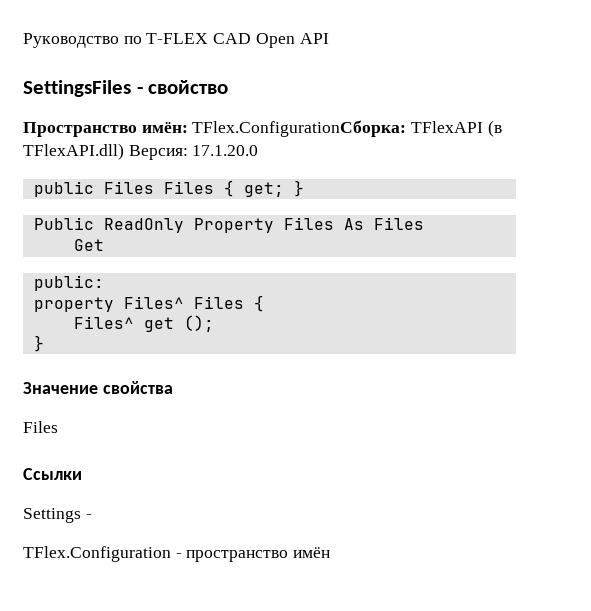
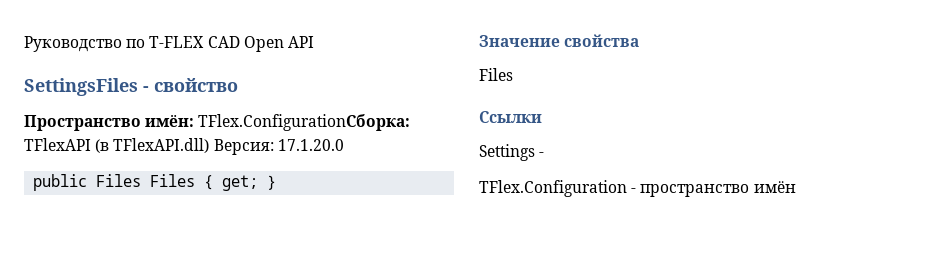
[33,217,424,233] [73,239,104,251] [33,275,104,291] [33,295,264,312] [73,315,214,332] [33,335,44,352] // Public ReadOnly Property Files As Files // Get // public: // property Files^ Files { // Files^ get (); // } -> (277, 182) none

